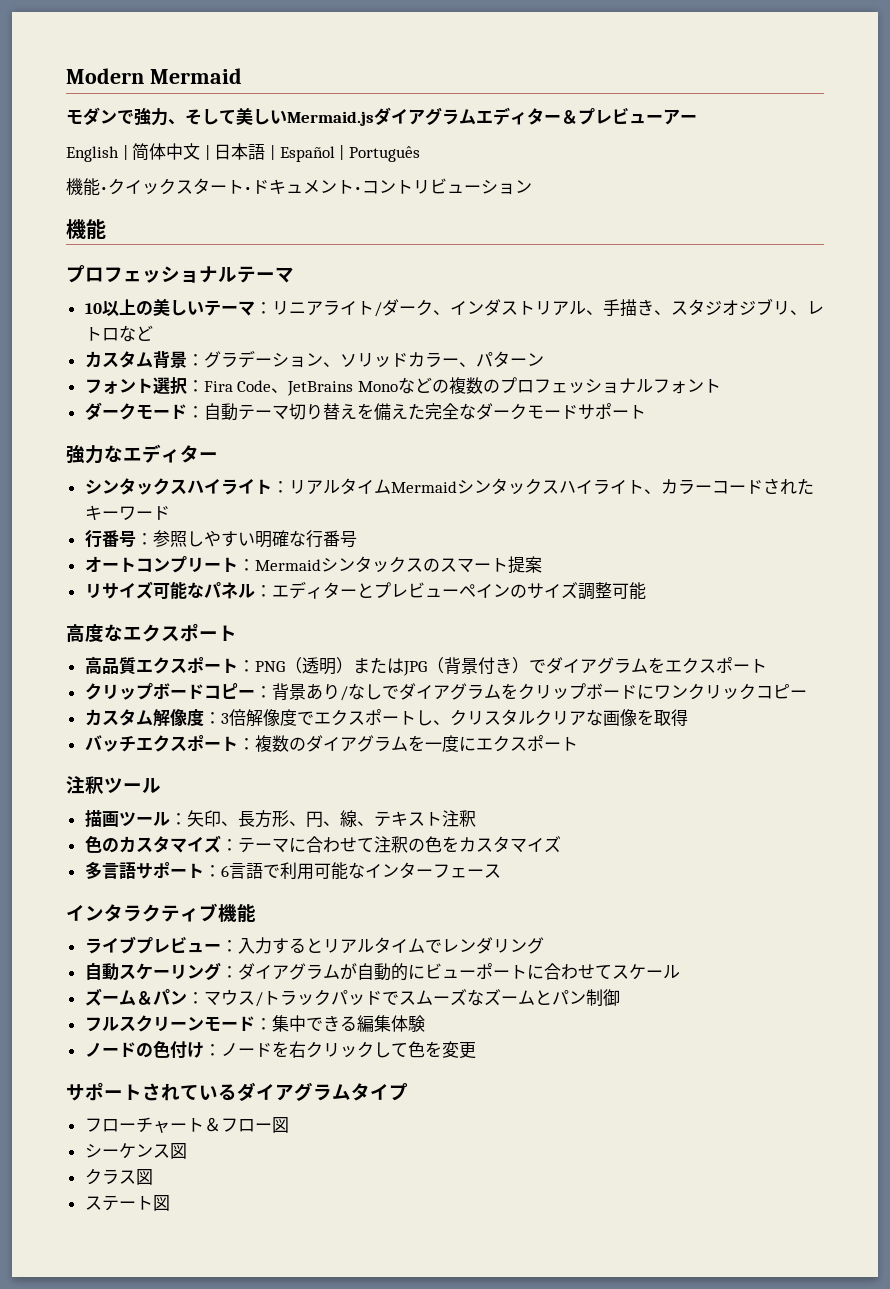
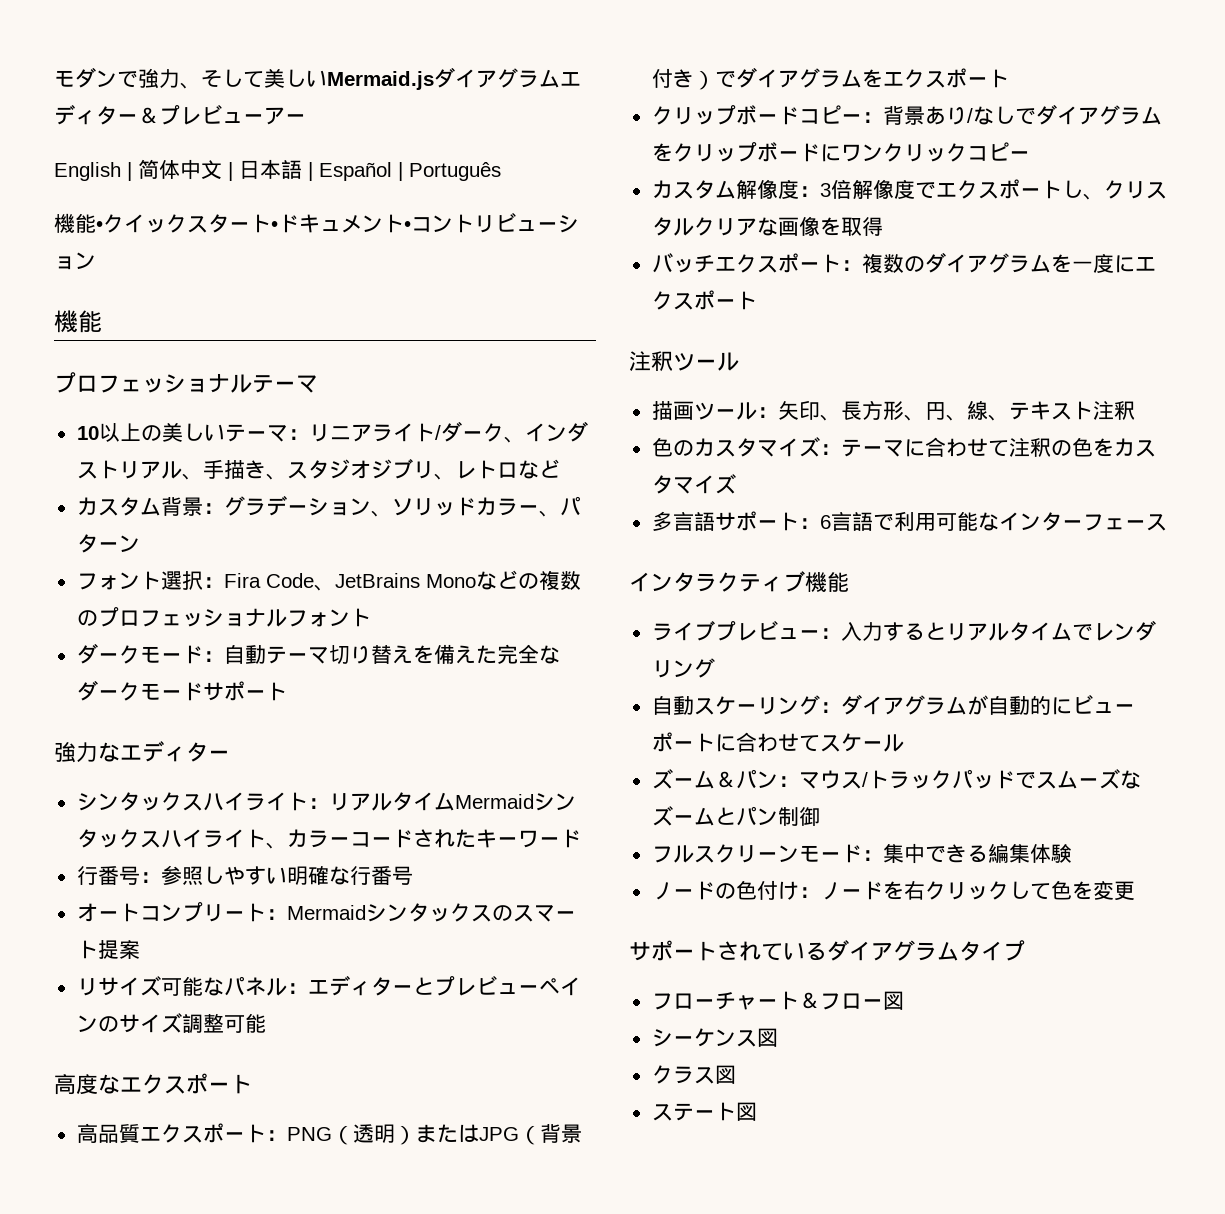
[66,68,242,84] Modern Mermaid // -> (54, 78) none

